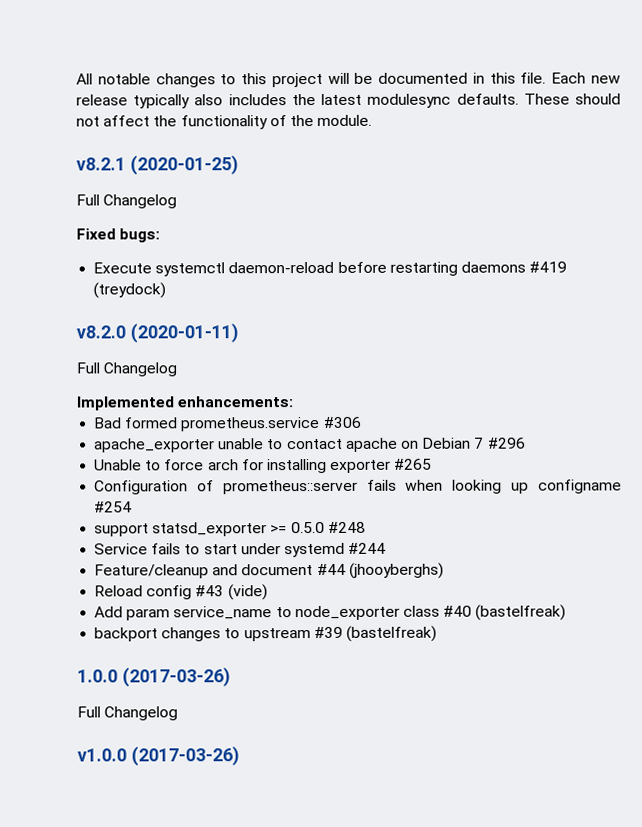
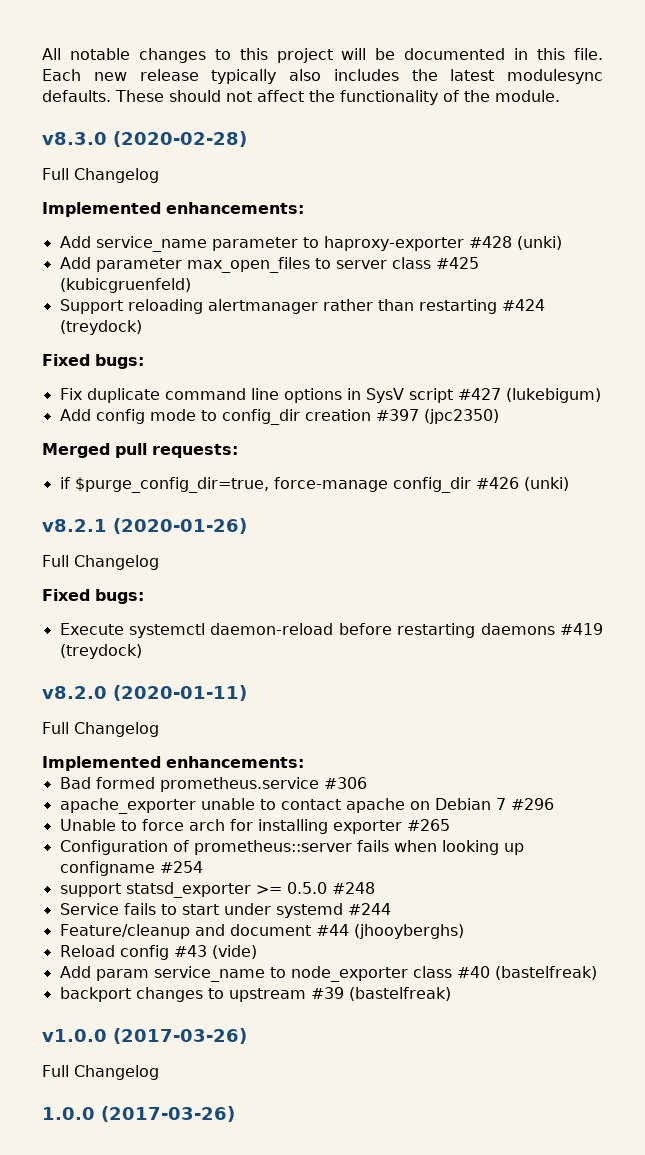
(373, 120) none -> [42,131,247,147] [42,168,159,183] [42,202,304,217] [59,236,562,252] [59,257,479,273] [59,278,191,293] [59,299,545,314] [59,320,142,335] [42,354,144,369] [59,388,601,403] [59,409,499,425] [42,443,238,458] [59,477,569,493] // v8.3.0 (2020-02-28) // Full Changelog // Implemented enhancements: // Add service_name parameter to haproxy-exporter #428 (unki) // Add parameter max_open_files to server class #425 (kubicgruenfeld) // Support reloading alertmanager rather than restarting #424 (treydock) // Fixed bugs: // Fix duplicate command line options in SysV script #427 (lukebigum) // Add config mode to config_dir creation #397 (jpc2350) // Merged pull requests: // if $purge_config_dir=true, force-manage config_dir #426 (unki)
[129,155,239,176] (2020-01-25) -> [113,518,247,534] (2020-01-26)
[77,669,118,683] 1.0.0 -> [42,1029,107,1042] v1.0.0
[77,748,127,762] v1.0.0 -> [42,1107,95,1120] 1.0.0

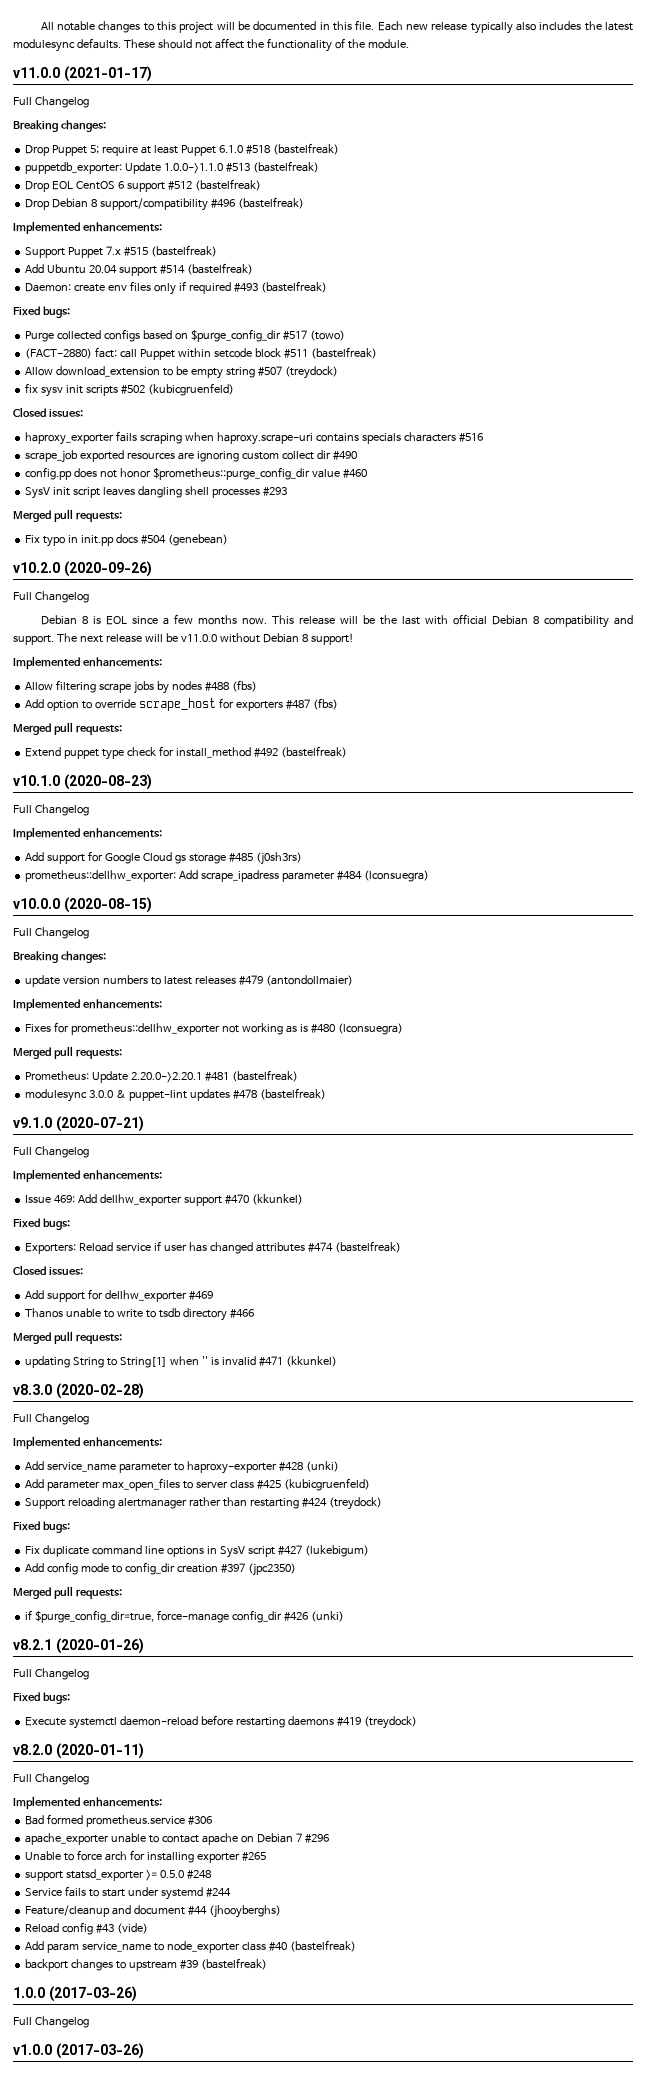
(560, 96) none -> [13,66,152,82] [13,96,89,108] [13,120,106,132] [25,143,339,156] [25,161,319,174] [25,179,261,192] [25,197,304,211] [13,221,162,234] [25,245,217,258] [25,263,253,276] [25,281,327,295] [13,306,70,318] [25,329,345,342] [25,347,377,360] [25,366,338,379] [25,383,234,397] [13,407,83,417] [25,431,483,445] [25,450,357,463] [25,467,367,480] [25,486,287,499] [13,509,122,522] [25,534,228,547] [13,561,152,577] [13,591,89,603] [40,614,634,628] [13,633,354,645] [13,656,162,669] [25,680,257,694] [25,698,338,711] [13,722,122,735] [25,746,347,760] [13,774,152,790] [13,804,89,816] [13,827,162,840] [25,851,302,865] [25,870,429,882] [13,897,152,913] [13,927,89,939] [13,951,106,963] [25,975,353,987] [13,998,162,1011] [25,1022,403,1035] [13,1046,122,1059] [25,1070,298,1083] [25,1088,326,1102] [13,1116,144,1132] [13,1146,89,1158] [13,1169,162,1182] [25,1194,303,1206] [13,1218,70,1230] [25,1241,401,1254] [13,1265,83,1275] [25,1289,213,1302] [25,1308,254,1321] [13,1331,122,1344] [25,1356,337,1368] // v11.0.0 (2021-01-17) // Full Changelog // Breaking changes: // Drop Puppet 5; require at least Puppet 6.1.0 #518 (bastelfreak) // puppetdb_exporter: Update 1.0.0->1.1.0 #513 (bastelfreak) // Drop EOL CentOS 6 support #512 (bastelfreak) // Drop Debian 8 support/compatibility #496 (bastelfreak) // Implemented enhancements: // Support Puppet 7.x #515 (bastelfreak) // Add Ubuntu 20.04 support #514 (bastelfreak) // Daemon: create env files only if required #493 (bastelfreak) // Fixed bugs: // Purge collected configs based on $purge_config_dir #517 (towo) // (FACT-2880) fact: call Puppet within setcode block #511 (bastelfreak) // Allow download_extension to be empty string #507 (treydock) // fix sysv init scripts #502 (kubicgruenfeld) // Closed issues: // haproxy_exporter fails scraping when haproxy.scrape-uri contains specials characters #516 // scrape_job exported resources are ignoring custom collect dir #490 // config.pp does not honor $prometheus::purge_config_dir value #460 // SysV init script leaves dangling shell processes #293 // Merged pull requests: // Fix typo in init.pp docs #504 (genebean) // v10.2.0 (2020-09-26) // Full Changelog // Debian 8 is EOL since a few months now. This release will be the last with official Debian 8 compatibility and support. The next release will be v11.0.0 without Debian 8 support! // Implemented enhancements: // Allow filtering scrape jobs by nodes #488 (fbs) // Add option to override scrape_host for exporters #487 (fbs) // Merged pull requests: // Extend puppet type check for install_method #492 (bastelfreak) // v10.1.0 (2020-08-23) // Full Changelog // Implemented enhancements: // Add support for Google Cloud gs storage #485 (j0sh3rs) // prometheus::dellhw_exporter: Add scrape_ipadress parameter #484 (lconsuegra) // v10.0.0 (2020-08-15) // Full Changelog // Breaking changes: // update version numbers to latest releases #479 (antondollmaier) // Implemented enhancements: // Fixes for prometheus::dellhw_exporter not working as is #480 (lconsuegra) // Merged pull requests: // Prometheus: Update 2.20.0->2.20.1 #481 (bastelfreak) // modulesync 3.0.0 & puppet-lint updates #478 (bastelfreak) // v9.1.0 (2020-07-21) // Full Changelog // Implemented enhancements: // Issue 469: Add dellhw_exporter support #470 (kkunkel) // Fixed bugs: // Exporters: Reload service if user has changed attributes #474 (bastelfreak) // Closed issues: // Add support for dellhw_exporter #469 // Thanos unable to write to tsdb directory #466 // Merged pull requests: // updating String to String[1] when '' is invalid #471 (kkunkel)
[59,840,524,855] [59,861,203,876] // Configuration of prometheus::server fails when looking up configname #254 -> (266, 1856) none
[42,1029,107,1042] v1.0.0 -> [13,1987,45,1998] 1.0.0
[42,1107,95,1120] 1.0.0 -> [13,2044,52,2055] v1.0.0

